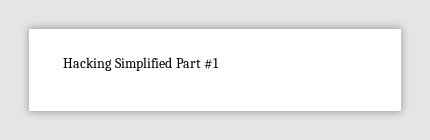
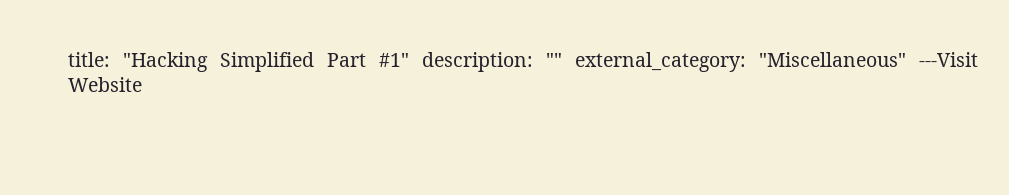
[63,57,220,71] Hacking Simplified Part #1 -> [68,52,978,72] [68,77,142,92] title: "Hacking Simplified Part #1" description: "" external_category: "Miscellaneous" ---Visit Website

